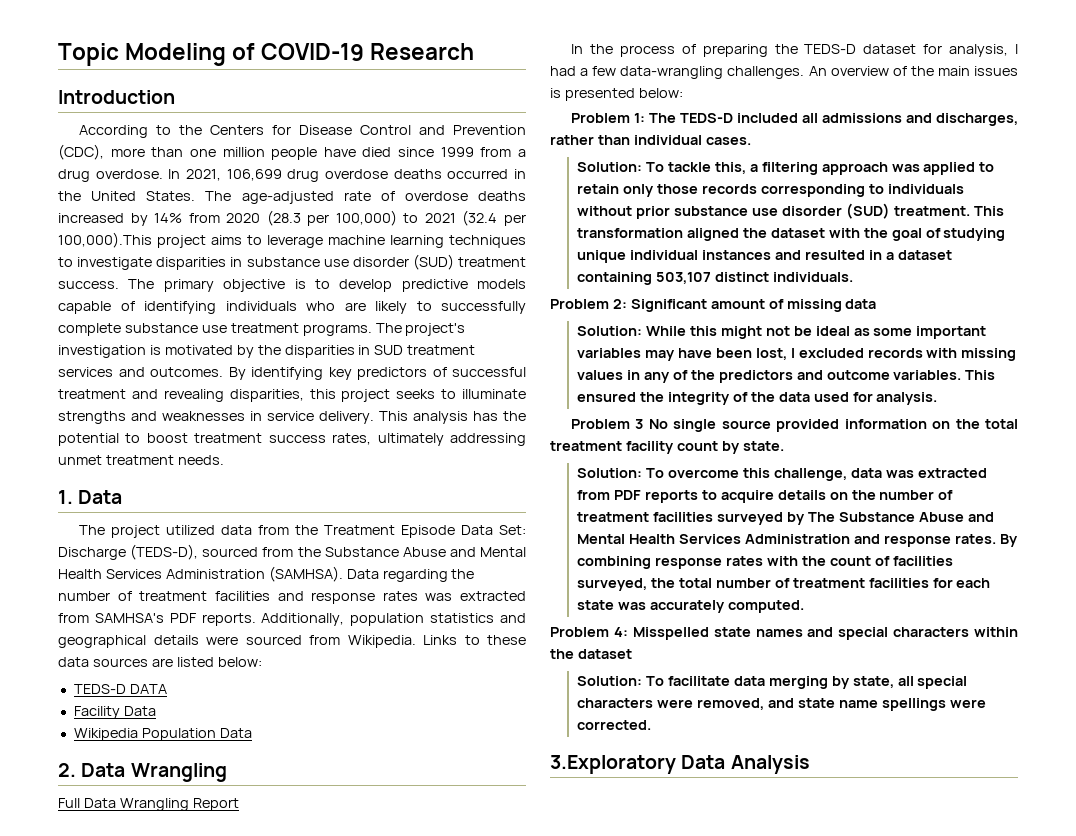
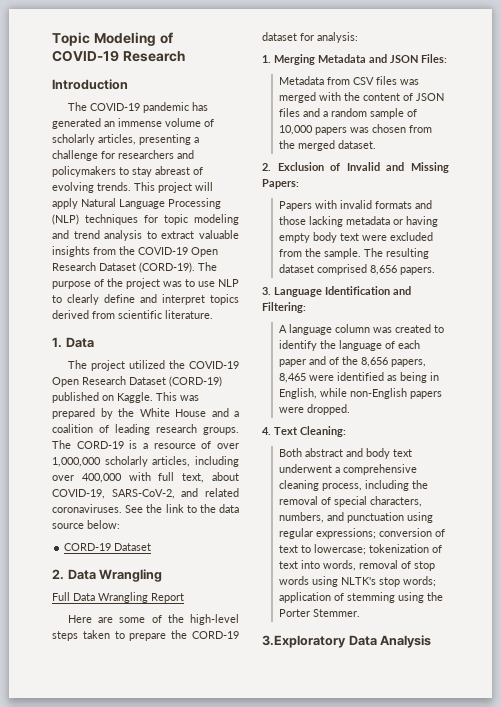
[79,125,527,138] [58,144,526,160] [58,169,526,182] [58,191,526,204] [58,210,526,226] [58,232,526,248] [58,254,526,270] [58,279,526,292] [58,301,526,314] [58,323,466,336] [58,345,476,358] [58,367,526,380] [58,389,526,402] [58,411,526,424] [58,433,526,446] [58,455,224,465] According to the Centers for Disease Control and Prevention (CDC), more than one million people have died since 1999 from a drug overdose. In 2021, 106,699 drug overdose deaths occurred in the United States. The age-adjusted rate of overdose deaths increased by 14% from 2020 (28.3 per 100,000) to 2021 (32.4 per 100,000).This project aims to leverage machine learning techniques to investigate disparities in substance use disorder (SUD) treatment success. The primary objective is to develop predictive models capable of identifying individuals who are likely to successfully complete substance use treatment programs. The project's investigation is motivated by the disparities in SUD treatment services and outcomes. By identifying key predictors of successful treatment and revealing disparities, this project seeks to illuminate strengths and weaknesses in service delivery. This analysis has the potential to boost treatment success rates, ultimately addressing unmet treatment needs. -> [67,102,208,113] [52,118,214,129] [52,134,199,145] [52,150,194,161] [52,166,203,177] [52,182,213,193] [52,198,221,209] [52,214,239,225] [52,230,239,241] [52,246,218,257] [52,262,217,273] [52,278,239,289] [52,294,239,305] [52,310,213,319] The COVID-19 pandemic has generated an immense volume of scholarly articles, presenting a challenge for researchers and policymakers to stay abreast of evolving trends. This project will apply Natural Language Processing (NLP) techniques for topic modeling and trend analysis to extract valuable insights from the COVID-19 Open Research Dataset (CORD-19). The purpose of the project was to use NLP to clearly define and interpret topics derived from scientific literature.
[221,525,526,538] [58,544,526,560] [58,566,475,582] [58,591,526,604] [58,613,526,626] [58,635,526,648] [58,657,262,667] [73,684,167,694] [73,706,156,719] [73,728,252,741] data from the Treatment Episode Data Set: Discharge (TEDS-D), sourced from the Substance Abuse and Mental Health Services Administration (SAMHSA). Data regarding the number of treatment facilities and response rates was extracted from SAMHSA's PDF reports. Additionally, population statistics and geographical details were sourced from Wikipedia. Links to these data sources are listed below: // TEDS-D DATA // Facility Data // Wikipedia Population Data -> [168,360,239,369] [52,376,222,387] [52,392,199,403] [52,408,239,419] [52,424,239,435] [52,440,239,449] [52,456,239,467] [52,472,239,483] [52,488,239,499] [52,504,239,513] [52,520,120,529] [64,543,152,551] the COVID-19 Open Research Dataset (CORD-19) published on Kaggle. This was prepared by the White House and a coalition of leading research groups. The CORD-19 is a resource of over 1,000,000 scholarly articles, including over 400,000 with full text, about COVID-19, SARS-CoV-2, and related coronaviruses. See the link to the data source below: // CORD-19 Dataset
[571,44,1019,57] [550,66,1019,79] [550,88,683,101] [571,113,1019,126] [550,135,751,145] [577,162,995,175] [577,184,964,197] [577,203,1004,219] [577,228,1006,241] [577,250,952,263] [577,272,853,285] [550,299,877,312] [577,326,987,339] [577,348,1017,361] [577,370,996,383] [577,392,938,405] [571,419,1018,432] [550,441,784,454] [577,468,987,481] [577,490,954,503] [577,512,994,525] [577,534,1018,547] [577,556,953,569] [577,578,991,591] [577,600,804,613] [550,627,1018,640] [550,649,632,659] [577,676,968,689] [577,698,986,711] [577,720,652,730] In the process of preparing the TEDS-D dataset for analysis, I had a few data-wrangling challenges. An overview of the main issues is presented below: // Problem 1: The TEDS-D included all admissions and discharges, rather than individual cases. // Solution: To tackle this, a filtering approach was applied to retain only those records corresponding to individuals without prior substance use disorder (SUD) treatment. This transformation aligned the dataset with the goal of studying unique individual instances and resulted in a dataset containing 503,107 distinct individuals. // Problem 2: Significant amount of missing data // Solution: While this might not be ideal as some important variables may have been lost, I excluded records with missing values in any of the predictors and outcome variables. This ensured the integrity of the data used for analysis. // Problem 3 No single source provided information on the total treatment facility count by state. // Solution: To overcome this challenge, data was extracted from PDF reports to acquire details on the number of treatment facilities surveyed by The Substance Abuse and Mental Health Services Administration and response rates. By combining response rates with the count of facilities surveyed, the total number of treatment facilities for each state was accurately computed. // Problem 4: Misspelled state names and special characters within the dataset // Solution: To facilitate data merging by state, all special characters were removed, and state name spellings were corrected. -> [67,614,239,625] [52,630,239,641] [262,32,358,43] [262,54,447,65] [279,76,420,85] [279,92,445,103] [279,108,418,119] [279,124,433,135] [279,140,377,151] [262,162,449,173] [262,179,299,189] [279,200,433,211] [279,216,439,227] [279,232,434,243] [279,248,430,259] [279,264,436,275] [262,286,411,297] [262,302,306,313] [279,324,445,335] [279,340,421,351] [279,356,427,367] [279,372,440,383] [279,388,443,399] [279,404,351,415] [262,426,346,437] [279,448,413,459] [279,464,418,475] [279,480,429,491] [279,496,423,507] [279,512,434,523] [279,528,446,539] [279,544,443,555] [279,560,436,571] [279,576,437,587] [279,592,444,603] [279,609,361,617] Here are some of the high-level steps taken to prepare the CORD-19 dataset for analysis: // 1. Merging Metadata and JSON Files: // Metadata from CSV files was merged with the content of JSON files and a random sample of 10,000 papers was chosen from the merged dataset. // 2. Exclusion of Invalid and Missing Papers: // Papers with invalid formats and those lacking metadata or having empty body text were excluded from the sample. The resulting dataset comprised 8,656 papers. // 3. Language Identification and Filtering: // A language column was created to identify the language of each paper and of the 8,656 papers, 8,465 were identified as being in English, while non-English papers were dropped. // 4. Text Cleaning: // Both abstract and body text underwent a comprehensive cleaning process, including the removal of special characters, numbers, and punctuation using regular expressions; conversion of text to lowercase; tokenization of text into words, removal of stop words using NLTK's stop words; application of stemming using the Porter Stemmer.

